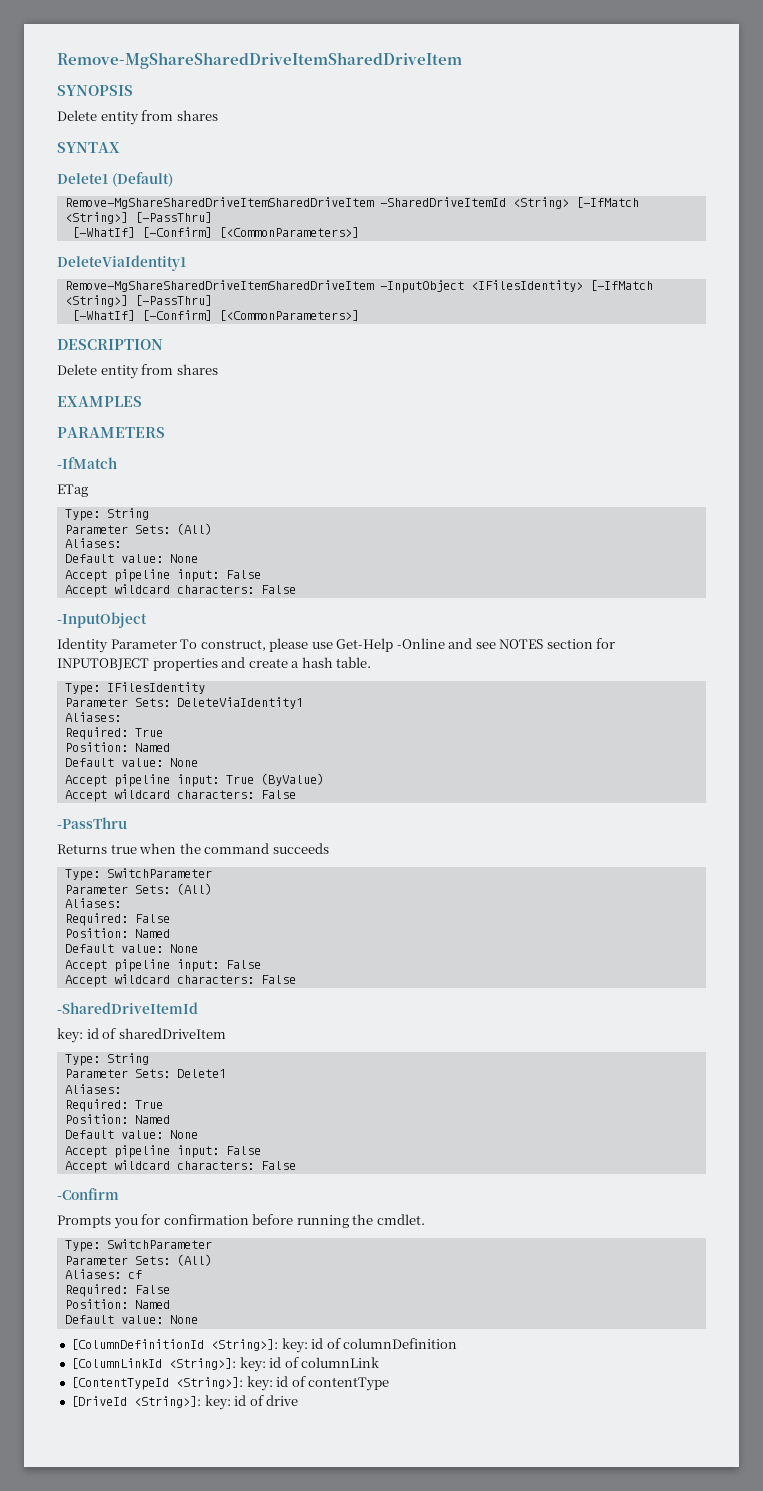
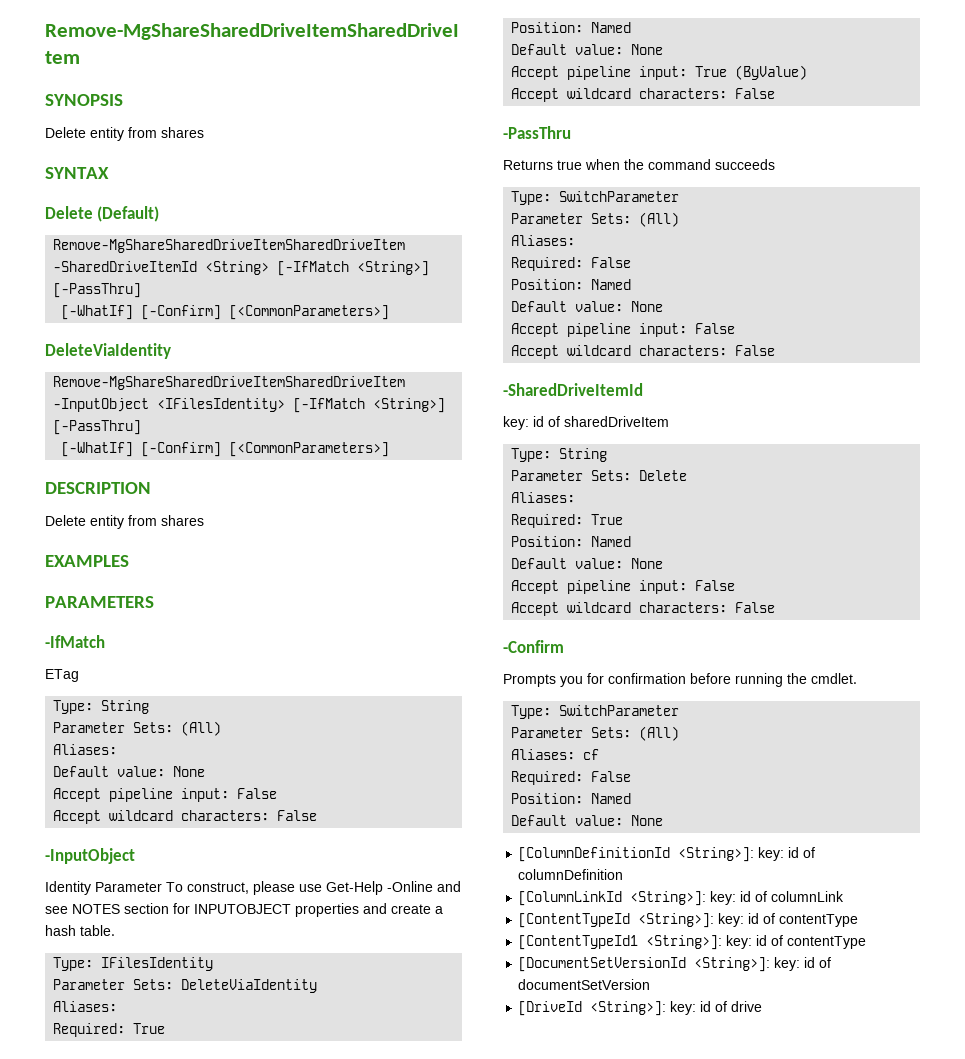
[57,173,108,184] Delete1 -> [45,206,93,219] Delete
[57,255,186,271] DeleteViaIdentity1 -> [45,343,171,359] DeleteViaIdentity
[176,697,303,709] DeleteViaIdentity1 -> [181,979,318,993] DeleteViaIdentity
[176,1069,226,1078] Delete1 -> [639,470,688,481] Delete
(390, 1384) none -> [518,935,867,950] [518,957,832,972] [518,979,651,990] // [ContentTypeId1 <String>]: key: id of contentType // [DocumentSetVersionId <String>]: key: id of documentSetVersion

